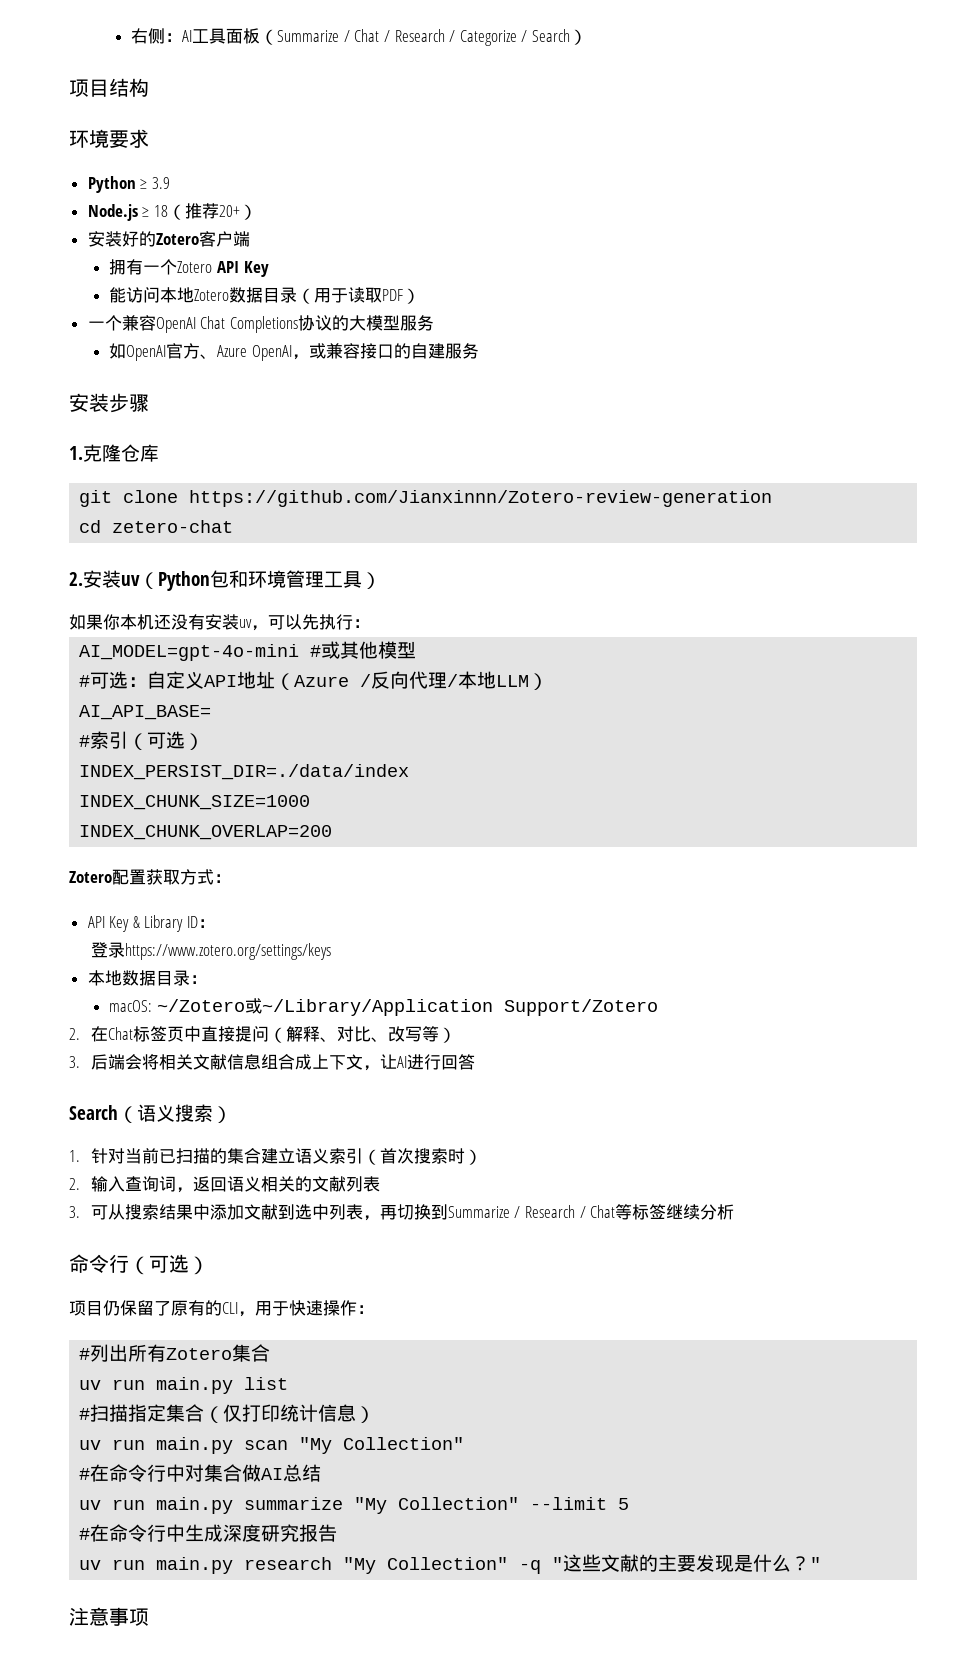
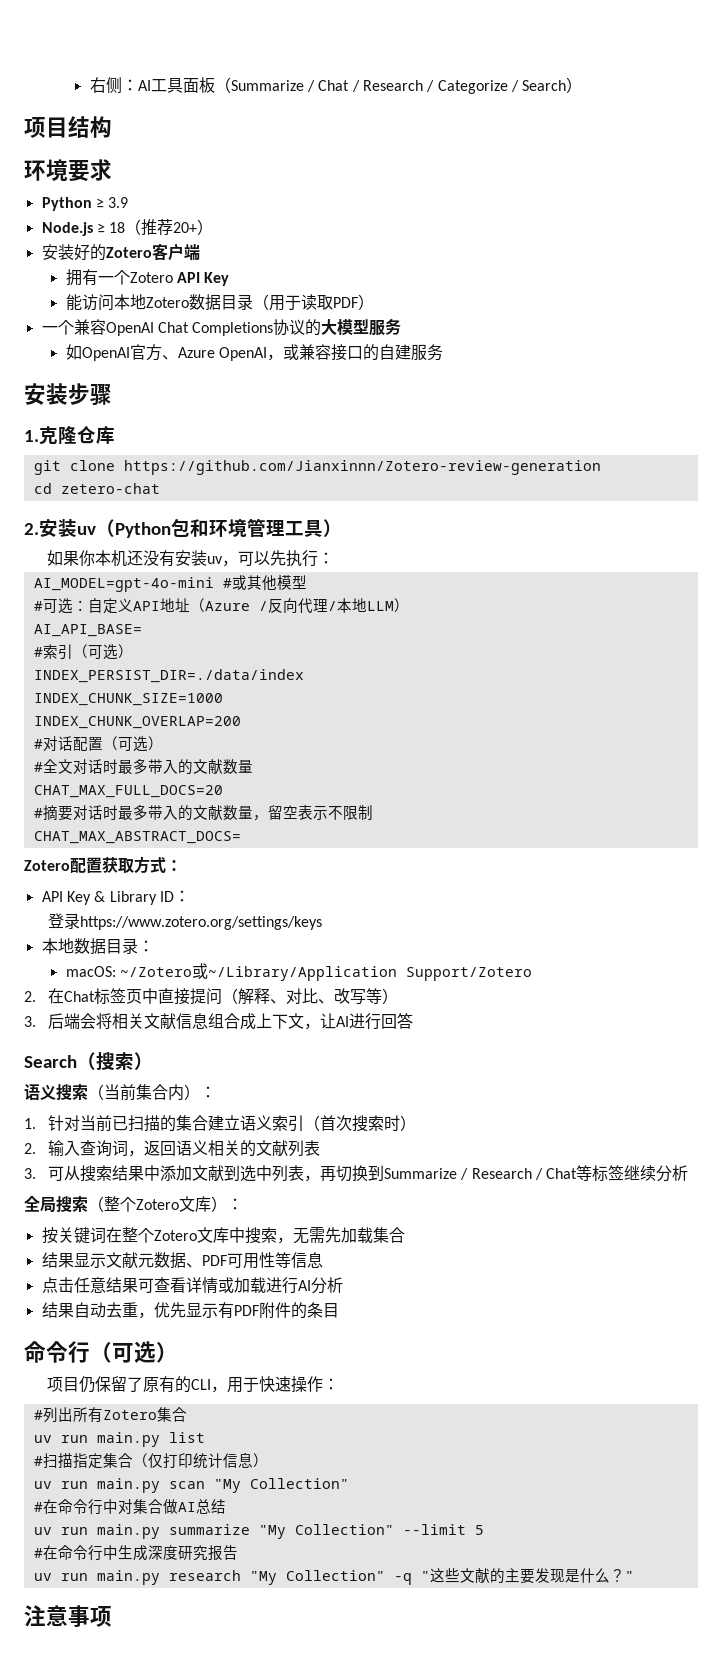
(333, 832) none -> [33,736,163,752] [33,758,253,775] [33,785,223,798] [33,804,373,821] [33,831,241,844] // #对话配置（可选） // #全文对话时最多带入的文献数量 // CHAT_MAX_FULL_DOCS=20 // #摘要对话时最多带入的文献数量，留空表示不限制 // CHAT_MAX_ABSTRACT_DOCS=
(137, 1114) none -> [96,1052,153,1071] 搜索） //
[213,1106,232,1123] ） -> [88,1084,216,1101] （当前集合内）：
(735, 1212) none -> [24,1195,243,1213] [41,1227,405,1244] [41,1252,323,1269] [41,1277,343,1294] [41,1302,339,1319] // 全局搜索（整个Zotero文库）： // 按关键词在整个Zotero文库中搜索，无需先加载集合 // 结果显示文献元数据、PDF可用性等信息 // 点击任意结果可查看详情或加载进行AI分析 // 结果自动去重，优先显示有PDF附件的条目

